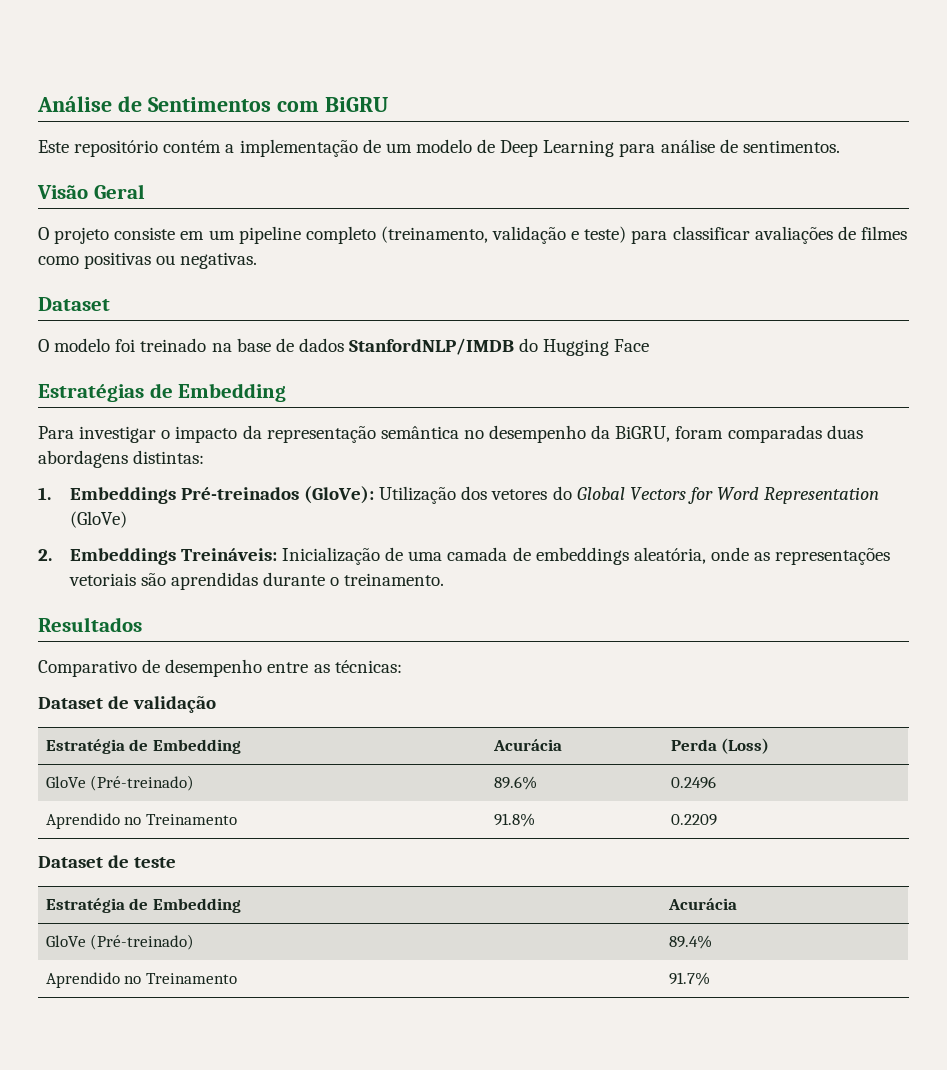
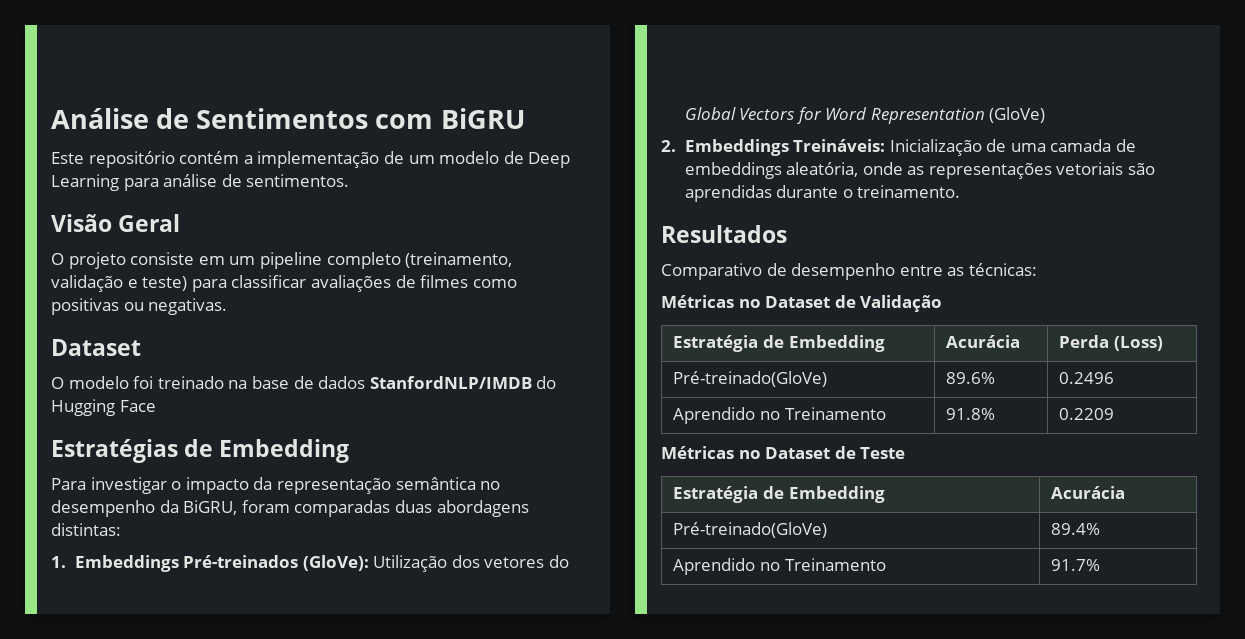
[38,696,217,713] Dataset de validação -> [661,295,943,312] Métricas no Dataset de Validação
[45,775,195,791] GloVe (Pré-treinado) -> [673,371,828,387] Pré-treinado(GloVe)
[38,855,177,868] Dataset de teste -> [661,446,906,459] Métricas no Dataset de Teste
[45,934,195,950] GloVe (Pré-treinado) -> [673,522,828,538] Pré-treinado(GloVe)

